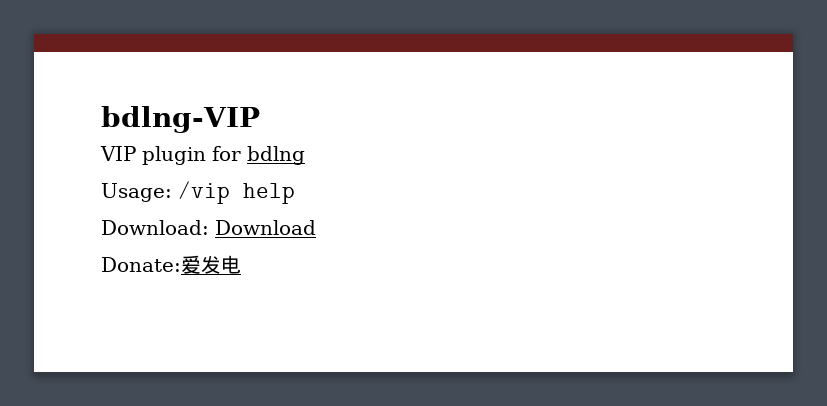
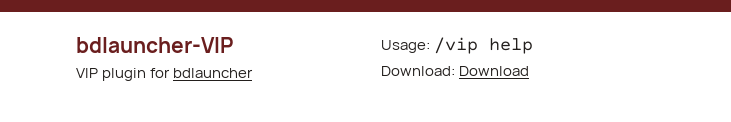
[101,106,260,133] bdlng-VIP -> [76,37,233,53] bdlauncher-VIP
[247,146,305,165] bdlng -> [173,68,254,78] bdlauncher
[101,255,241,274] // Donate:爱发电 -> (530, 71) none

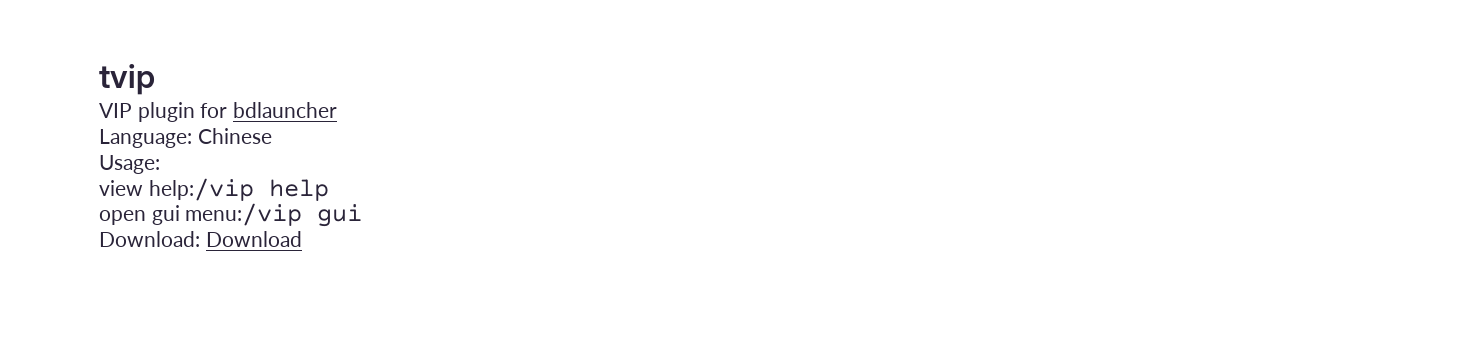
[76,37,233,53] bdlauncher-VIP -> [99,64,155,95] tvip
(254, 73) none -> [99,128,272,148] // Language: Chinese
[434,37,479,54] /vip -> [99,178,254,201] // view help:/vip
(534, 46) none -> [99,203,363,227] // open gui menu:/vip gui

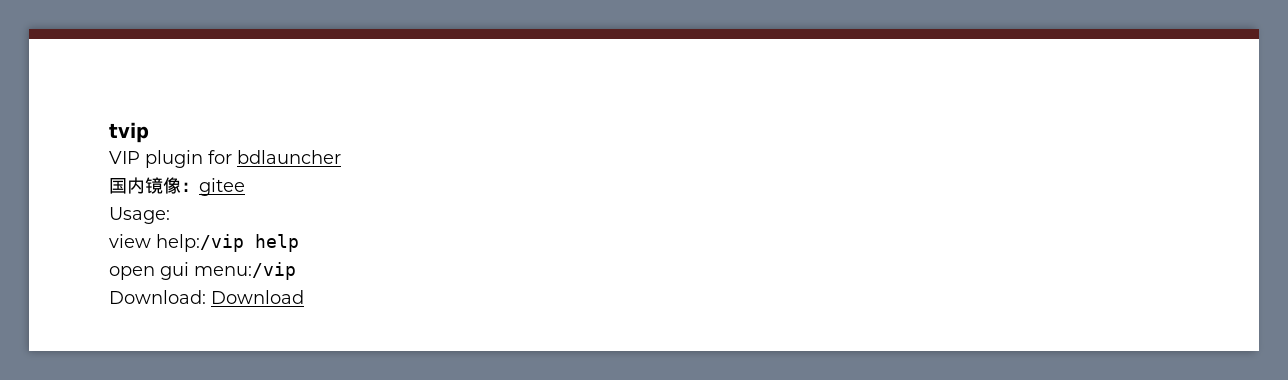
[99,128,272,148] Language: Chinese -> [109,177,245,196] 国内镜像：gitee
[317,204,363,227] gui -> (296, 271) none

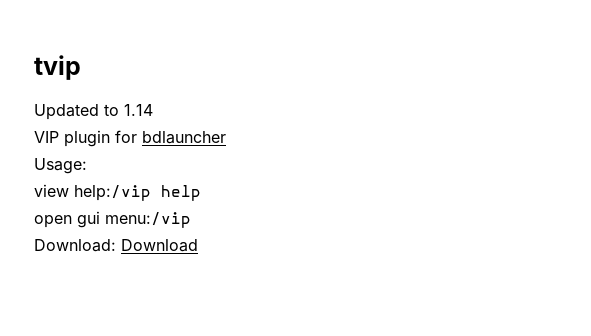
(149, 132) none -> [34,104,153,120] // Updated to 1.14
[109,177,245,196] // 国内镜像：gitee -> (226, 137) none

